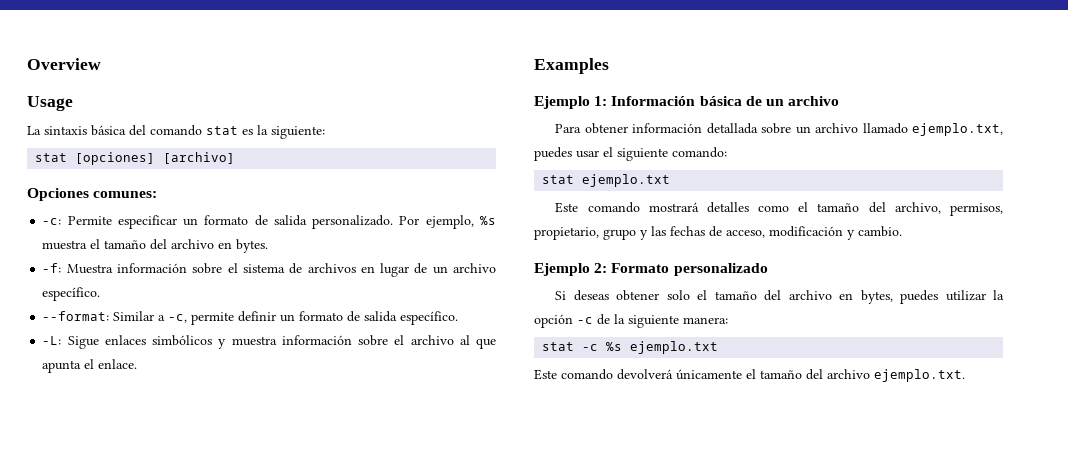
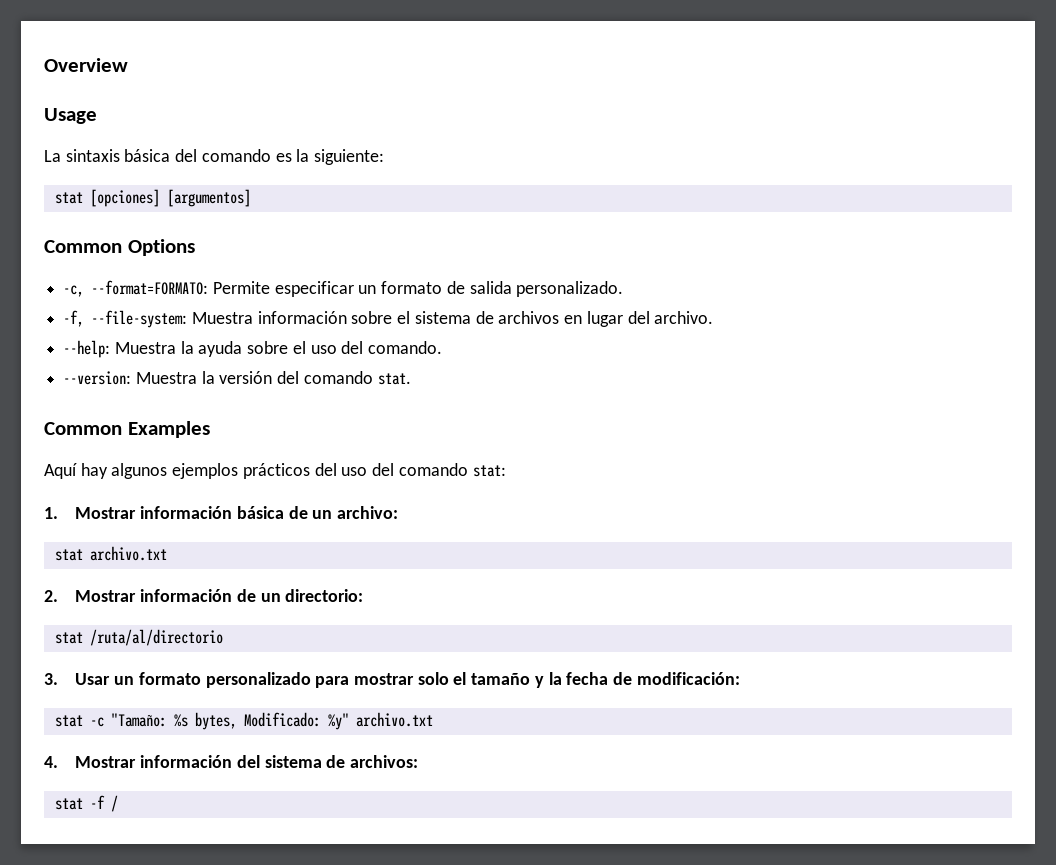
[206,126,238,135] stat -> (271, 155) none
[163,152,236,164] [27,188,158,201] [42,218,62,225] [archivo] // Opciones comunes: // -c: -> [166,189,251,207] [44,239,195,256] [63,280,209,297] [argumentos] // Common Options // -c, --format=FORMATO:
[399,215,496,229] [42,239,269,253] [42,263,62,273] Por ejemplo, %s muestra el tamaño del archivo en bytes. // -f: -> [63,310,188,328] // -f, --file-system:
[414,263,497,274] [42,287,101,301] [42,311,459,325] [42,335,497,349] [42,359,138,373] [534,58,609,74] [534,96,840,109] [555,123,1003,136] [534,147,727,161] [542,174,671,187] [555,202,1003,216] [534,226,902,240] [534,263,768,276] [555,290,1004,304] [534,314,728,328] [542,341,719,354] [534,369,965,382] de un archivo específico. // --format: Similar a -c, permite definir un formato de salida específico. // -L: Sigue enlaces simbólicos y muestra información sobre el archivo al que apunta el enlace. // Examples // Ejemplo 1: Información básica de un archivo // Para obtener información detallada sobre un archivo llamado ejemplo.txt, puedes usar el siguiente comando: // stat ejemplo.txt // Este comando mostrará detalles como el tamaño del archivo, permisos, propietario, grupo y las fechas de acceso, modificación y cambio. // Ejemplo 2: Formato personalizado // Si deseas obtener solo el tamaño del archivo en bytes, puedes utilizar la opción -c de la siguiente manera: // stat -c %s ejemplo.txt // Este comando devolverá únicamente el tamaño del archivo ejemplo.txt. -> [627,311,714,324] [63,340,443,358] [63,371,411,385] [44,421,210,438] [44,463,506,479] [44,506,398,519] [54,546,167,561] [44,589,364,602] [54,629,223,646] [44,672,740,688] [54,712,433,730] [44,755,418,768] [54,795,118,812] del archivo. // --help: Muestra la ayuda sobre el uso del comando. // --version: Muestra la versión del comando stat. // Common Examples // Aquí hay algunos ejemplos prácticos del uso del comando stat: // 1. Mostrar información básica de un archivo: // stat archivo.txt // 2. Mostrar información de un directorio: // stat /ruta/al/directorio // 3. Usar un formato personalizado para mostrar solo el tamaño y la fecha de modificación: // stat -c "Tamaño: %s bytes, Modificado: %y" archivo.txt // 4. Mostrar información del sistema de archivos: // stat -f /

